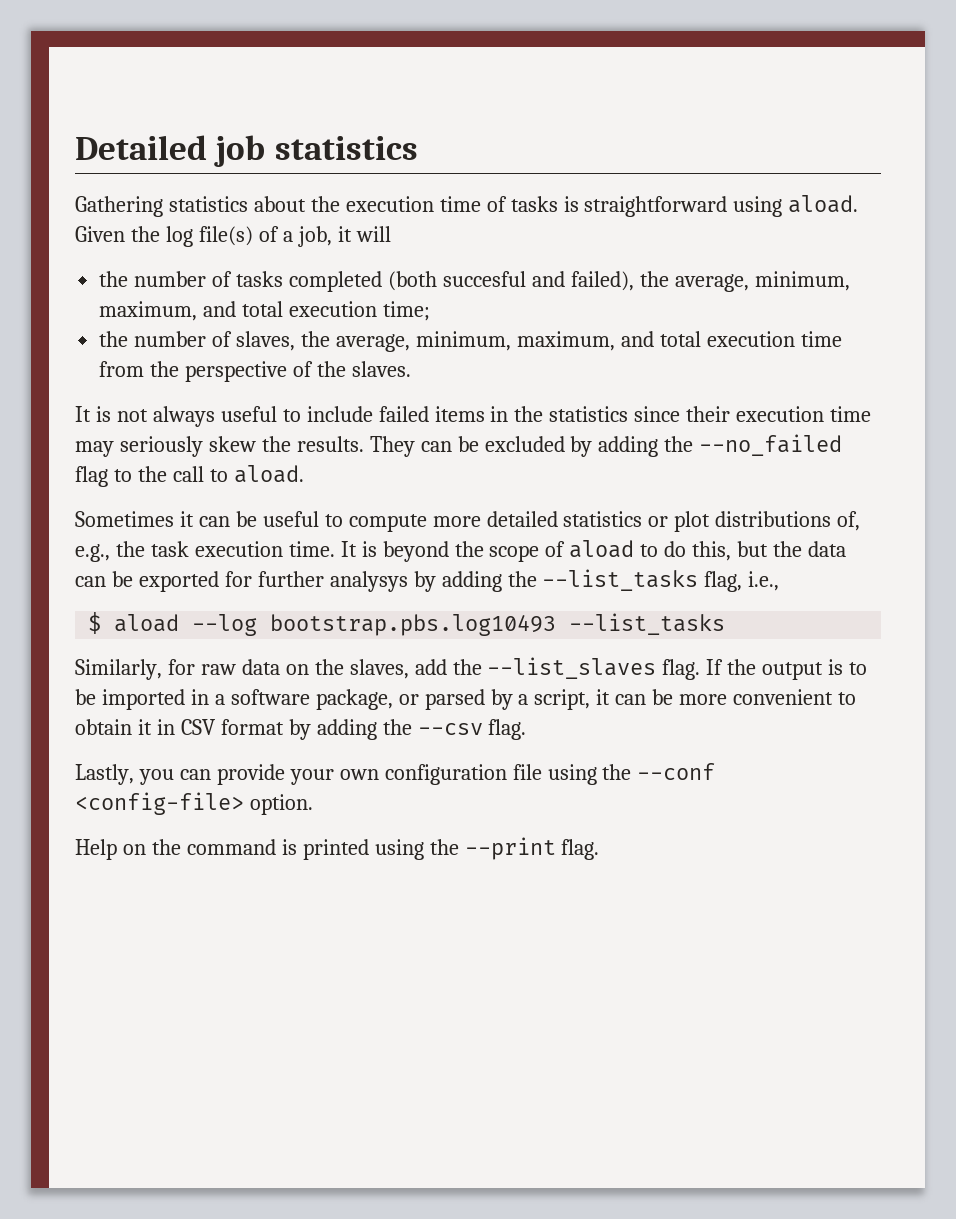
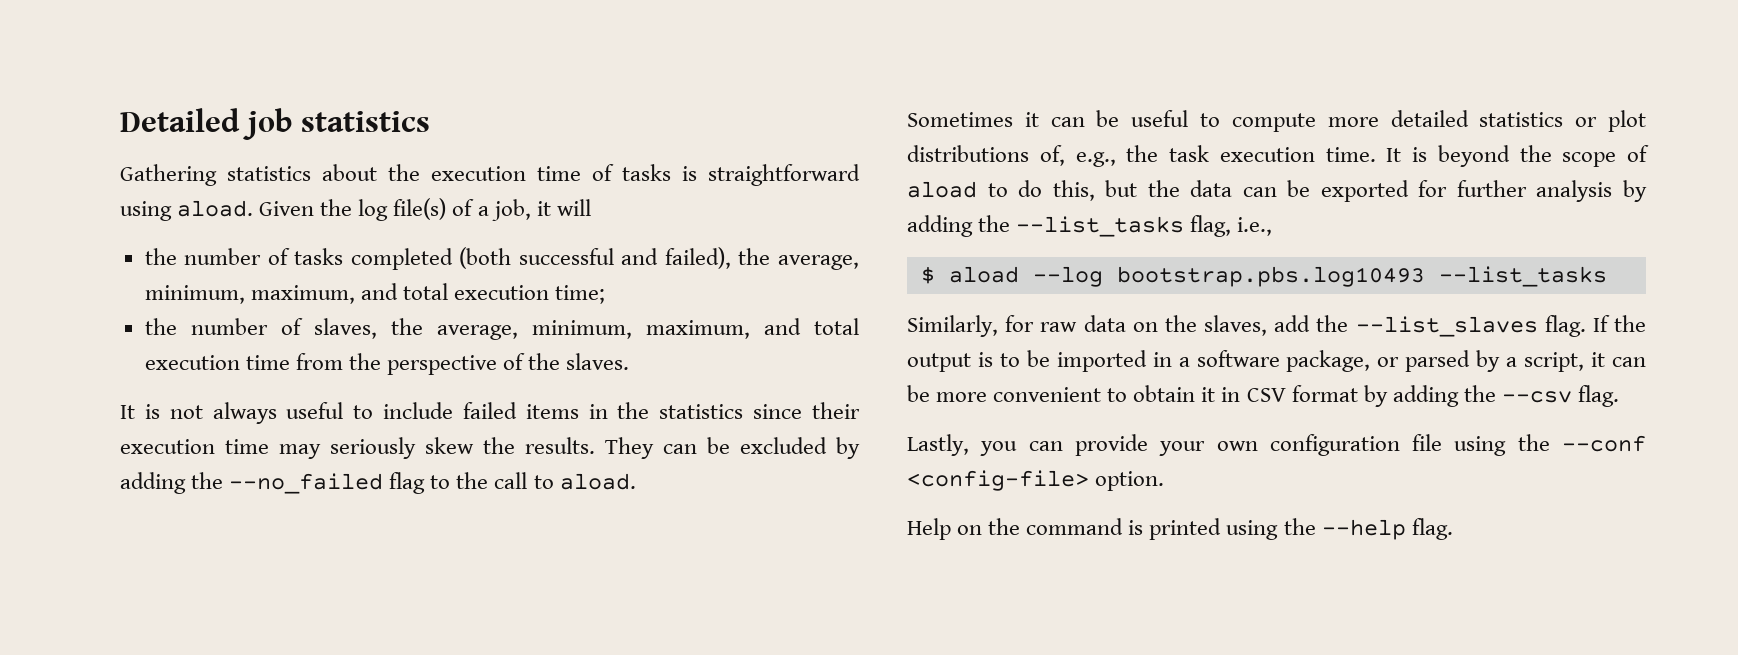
[442,271,526,287] succesful -> [518,248,614,265] successful
[329,571,408,592] analysys -> [1536,180,1613,202] analysis
[464,837,556,860] --print -> [1321,519,1406,540] --help

